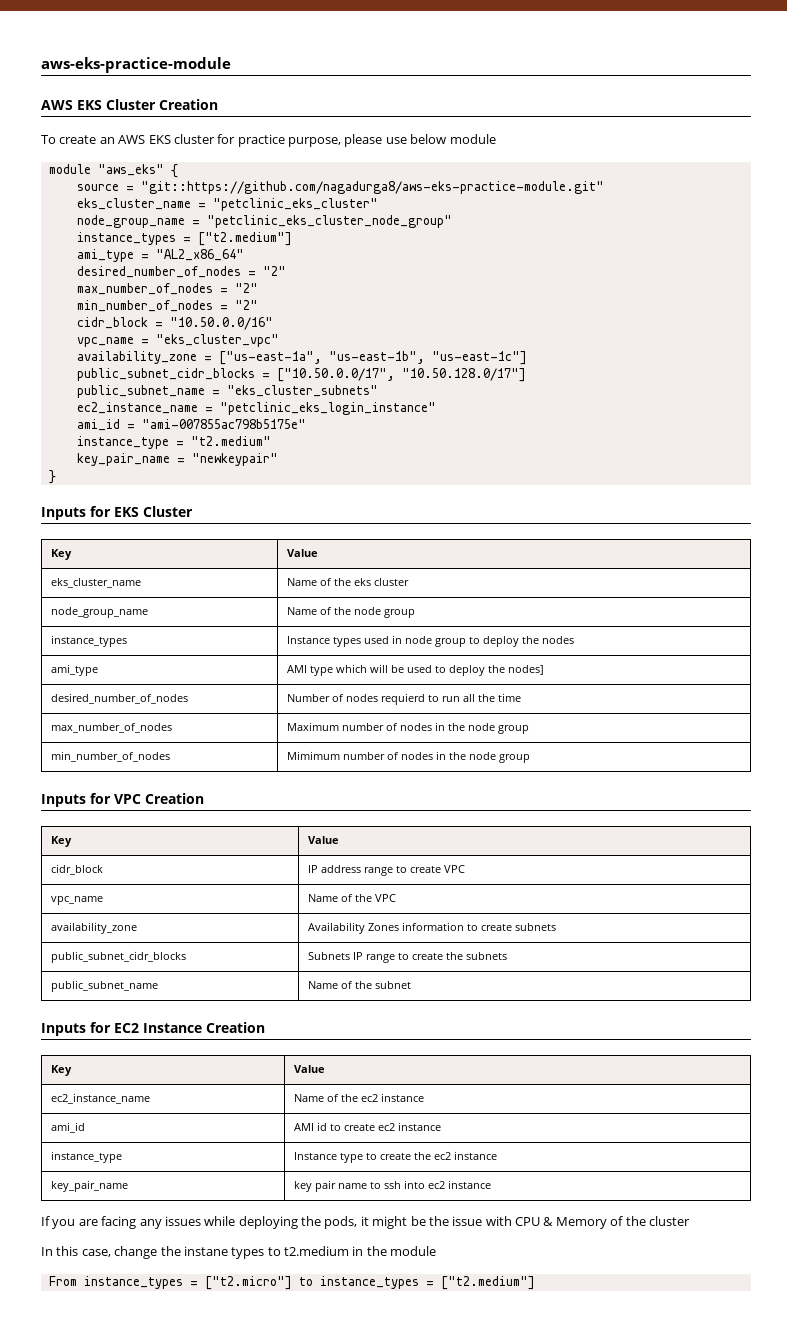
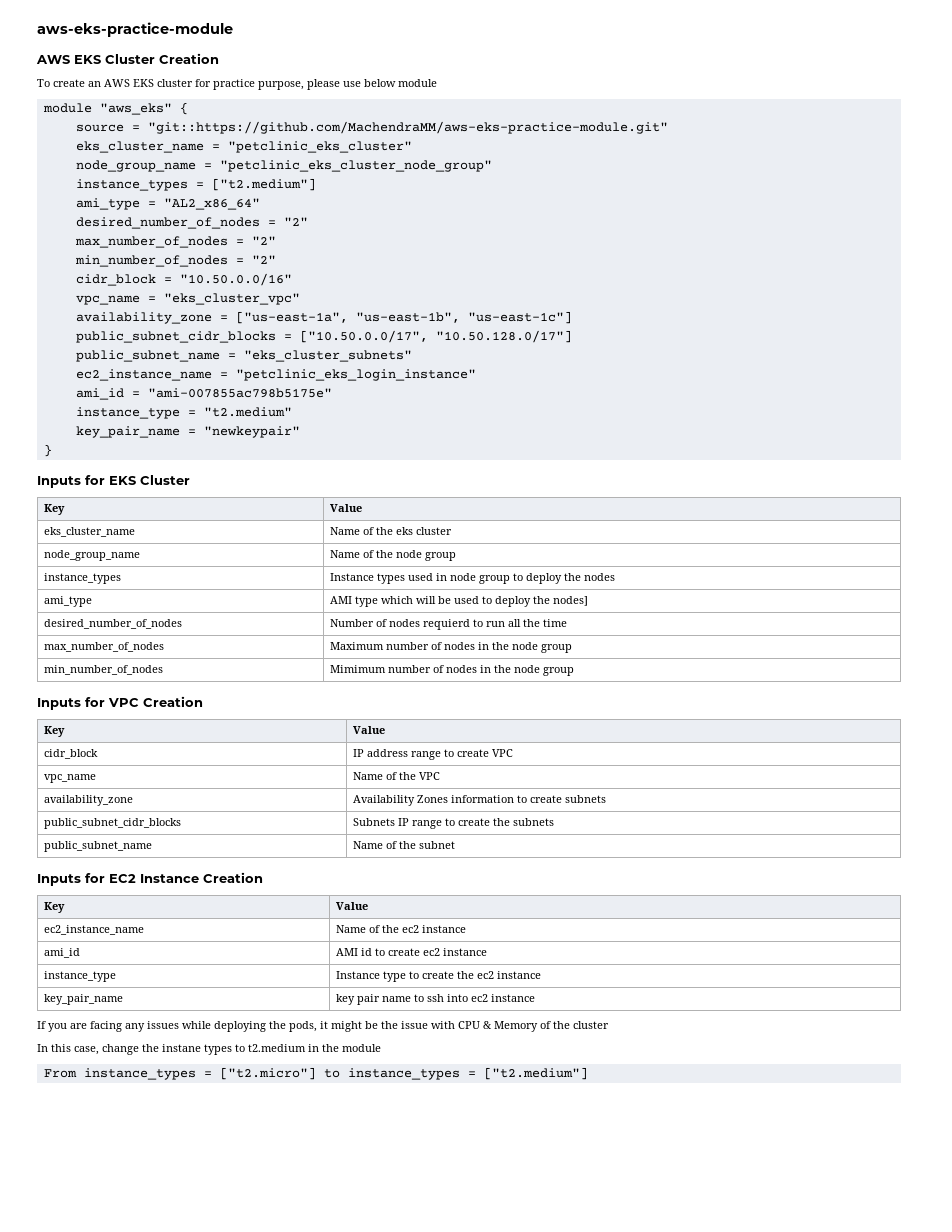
[140,181,604,194] "git::https://github.com/nagadurga8/aws-eks-practice-module.git" -> [147,121,668,134] "git::https://github.com/MachendraMM/aws-eks-practice-module.git"

